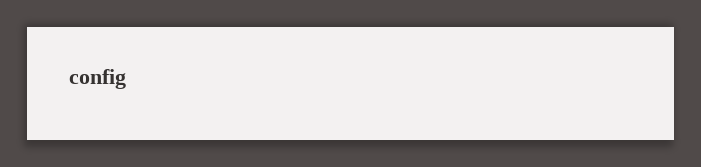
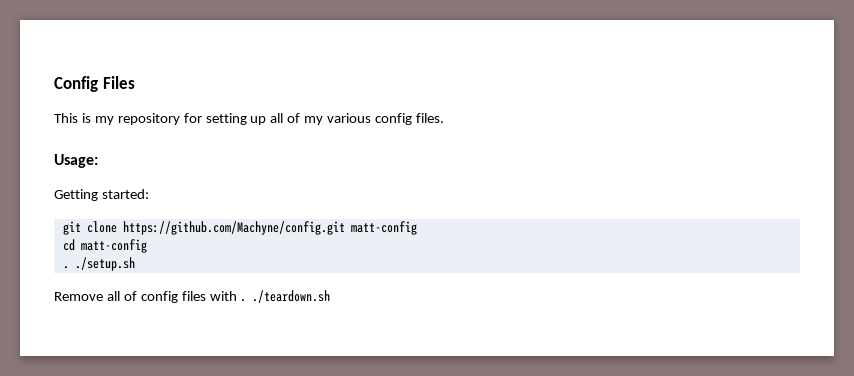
[69,69,126,89] config -> [54,76,135,92] [54,113,444,125] [54,154,98,168] [54,189,149,201] [62,221,417,235] [62,239,147,253] [62,257,135,271] [54,290,331,303] Config Files // This is my repository for setting up all of my various config files. // Usage: // Getting started: // git clone https://github.com/Machyne/config.git matt-config // cd matt-config // . ./setup.sh // Remove all of config files with . ./teardown.sh

